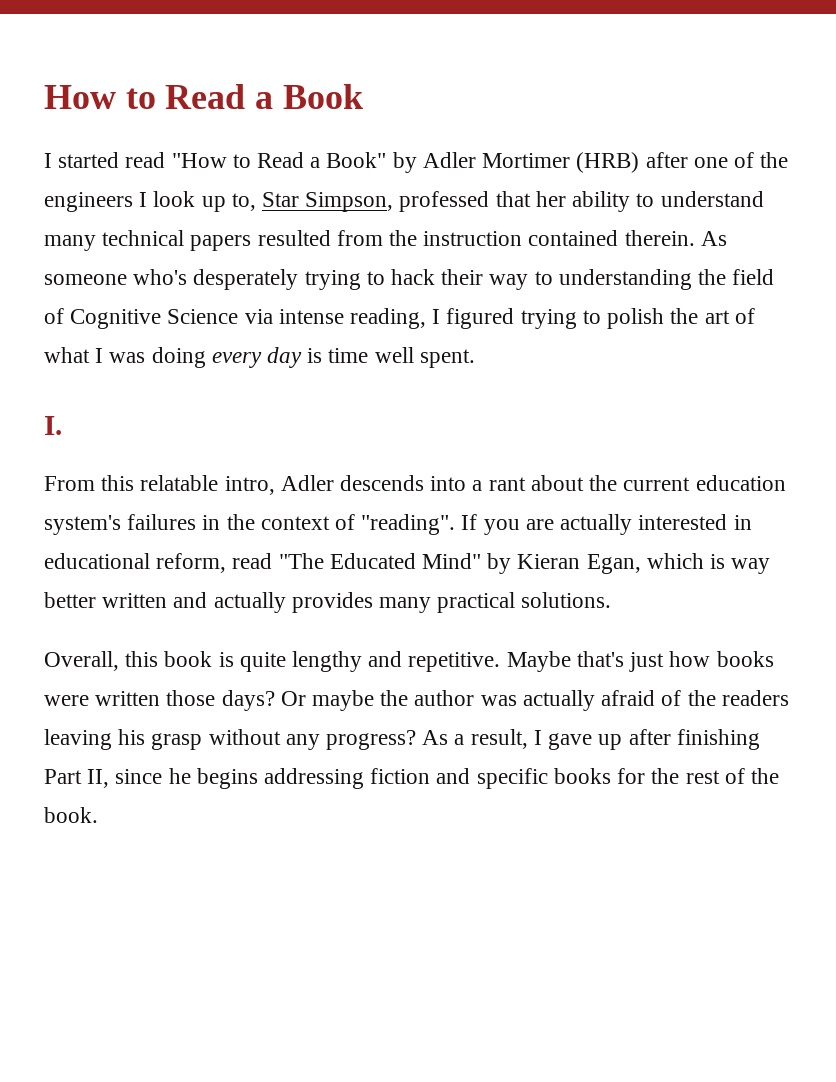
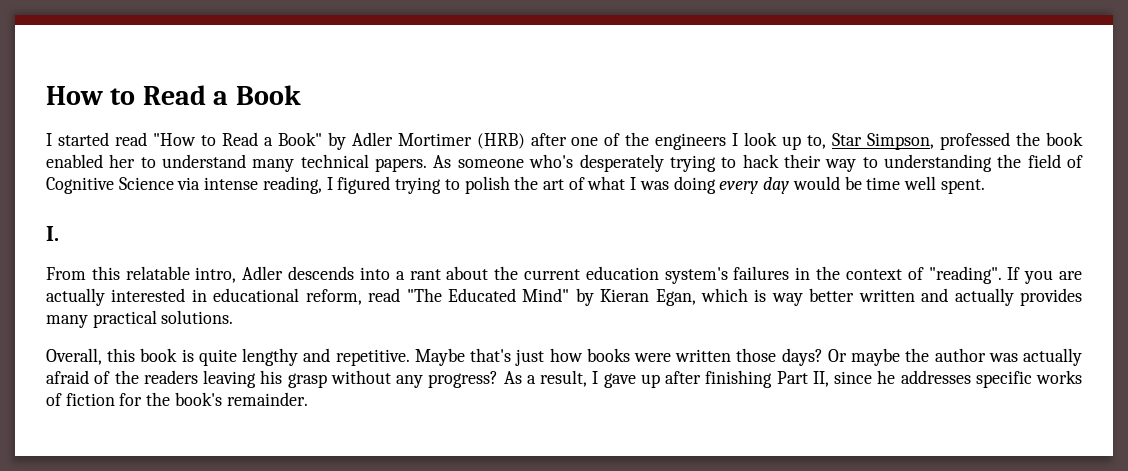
[495,191,764,212] [44,230,695,251] that her ability to understand many technical papers resulted from the instruction contained therein. -> [1016,132,1084,146] [46,154,428,172] the book enabled her to understand many technical papers.
[307,348,323,363] is -> [792,176,862,190] would be
[196,768,779,789] [44,807,98,823] begins addressing fiction and specific books for the rest of the book. -> [900,370,1082,388] [46,392,308,406] addresses specific works of fiction for the book's remainder.

